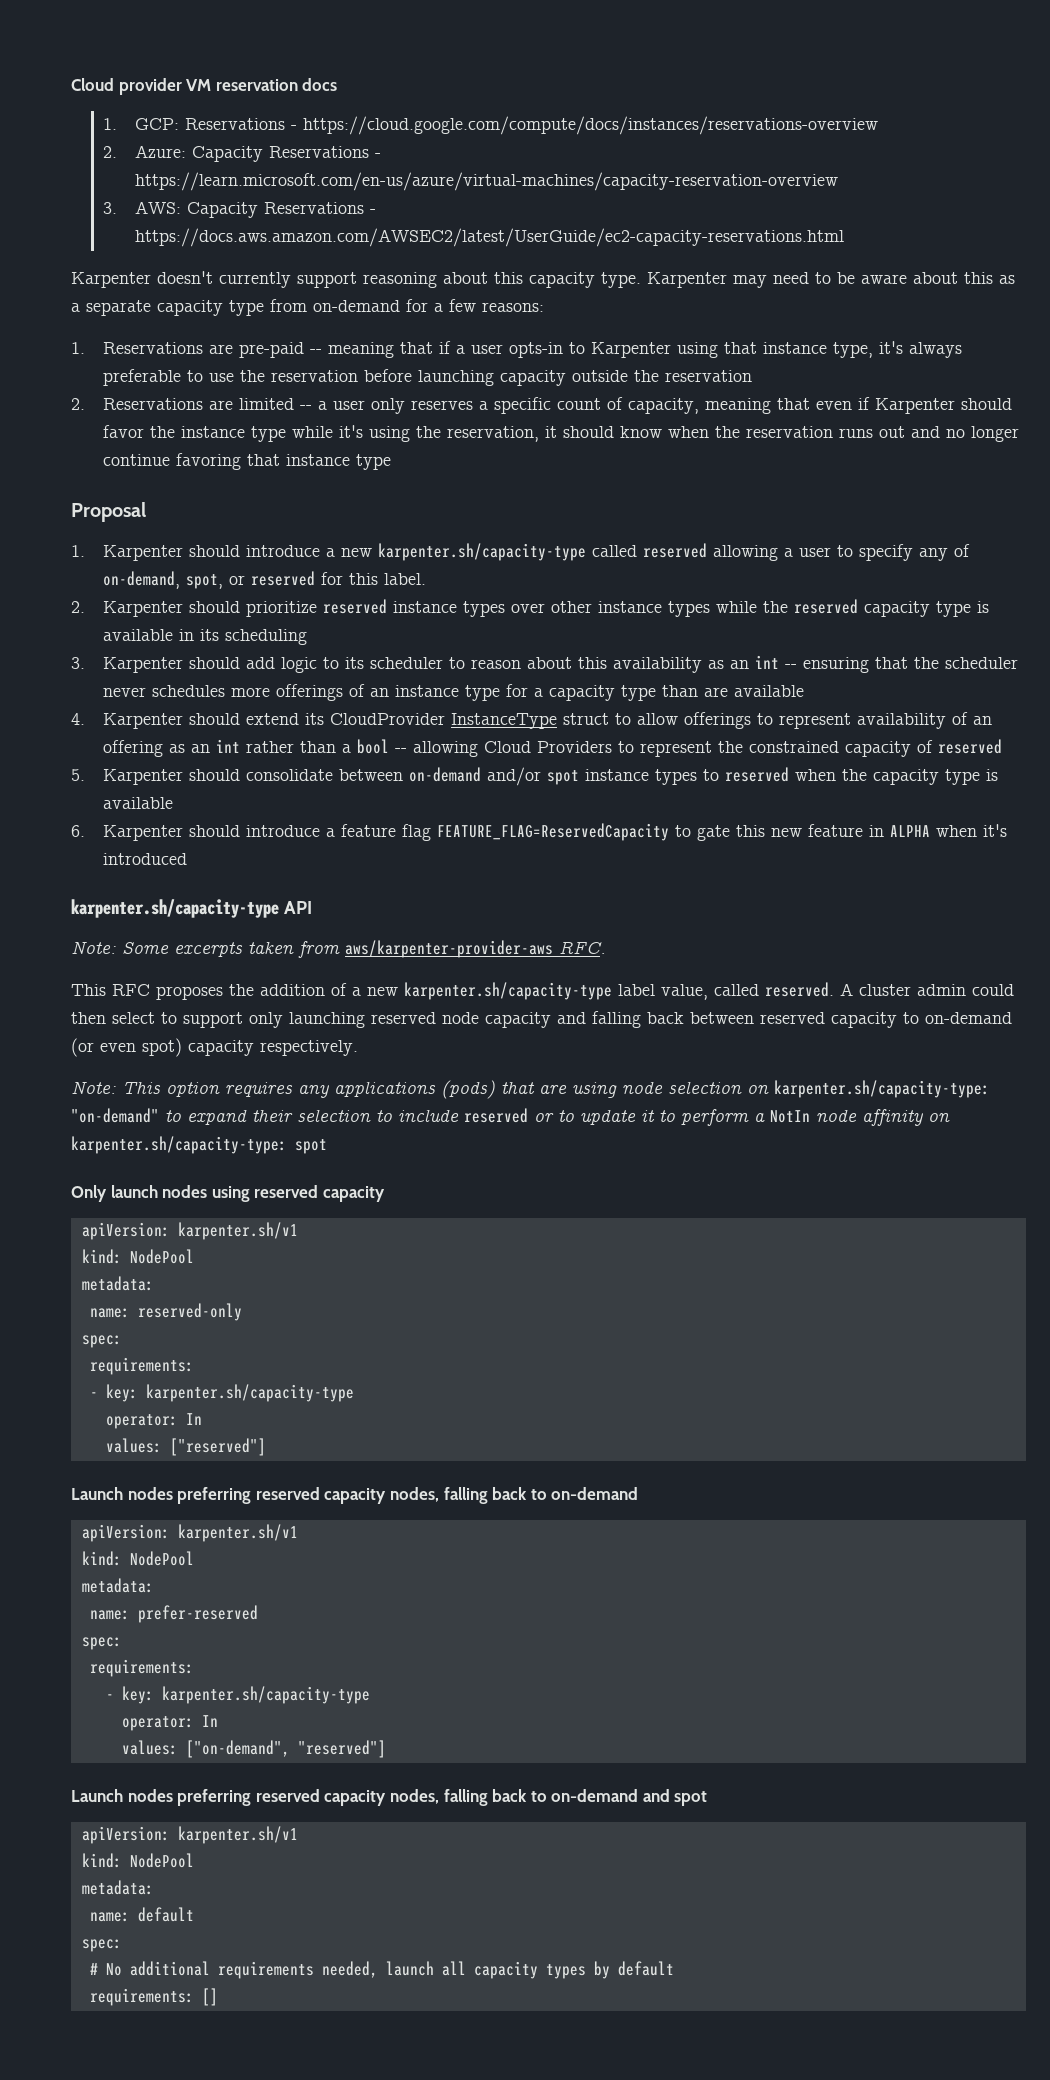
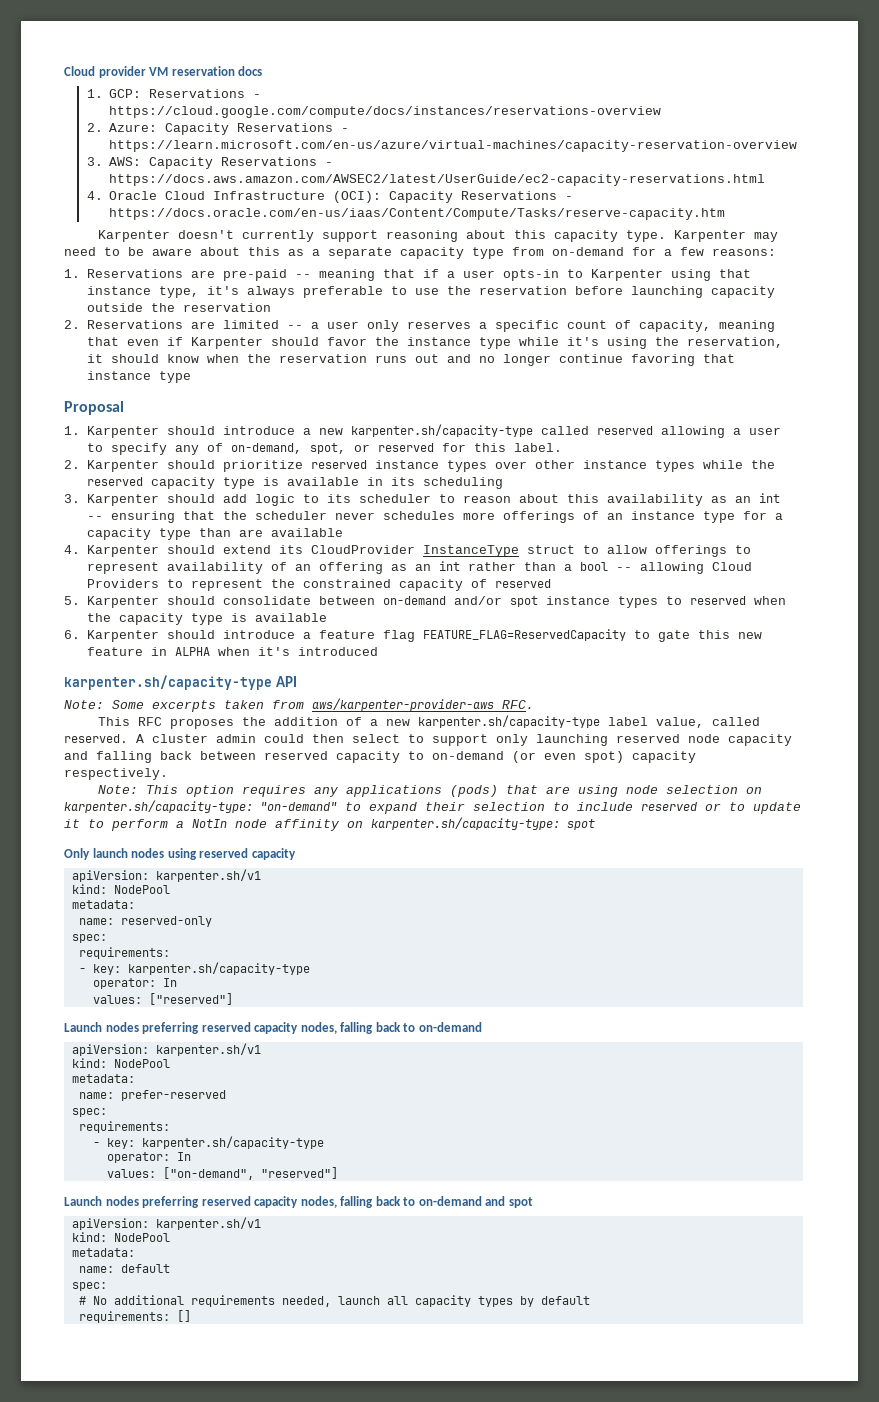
(845, 237) none -> [86,191,574,203] [109,208,726,220] // 4. Oracle Cloud Infrastructure (OCI): Capacity Reservations - https://docs.oracle.com/en-us/iaas/Content/Compute/Tasks/reserve-capacity.htm

